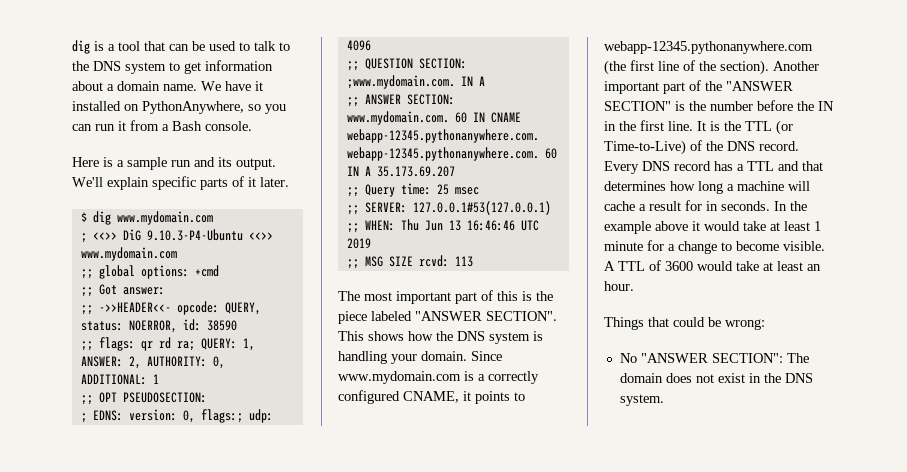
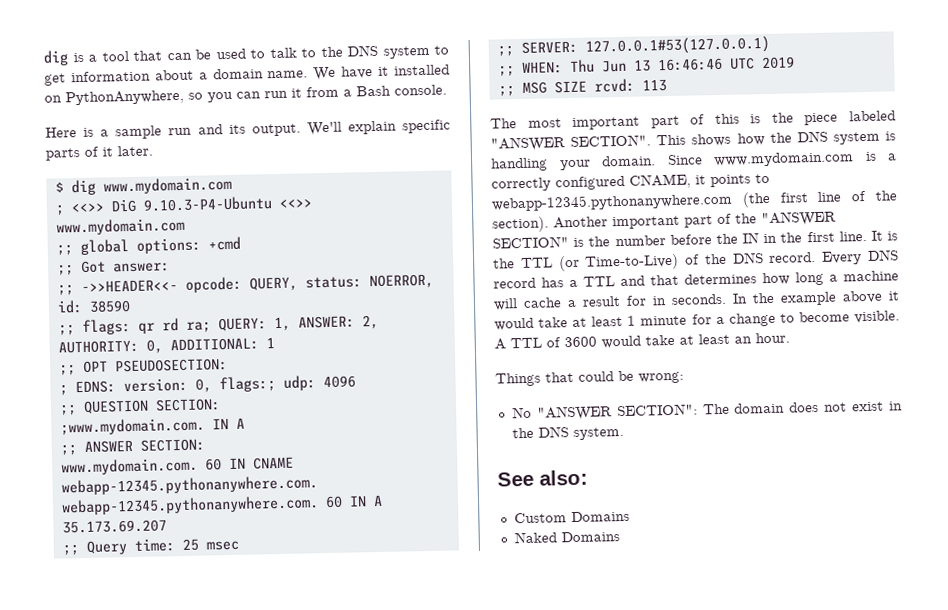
(664, 400) none -> [497,469,588,487] [513,510,630,524] [513,531,620,544] // See also: // Custom Domains // Naked Domains

